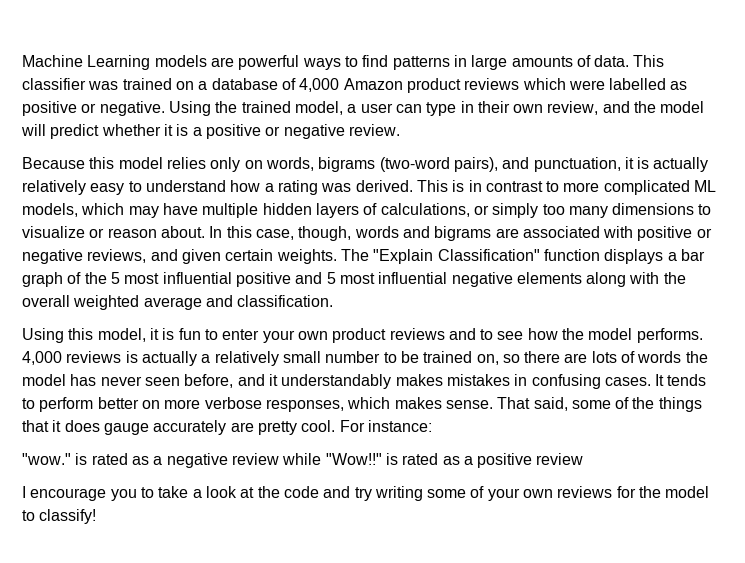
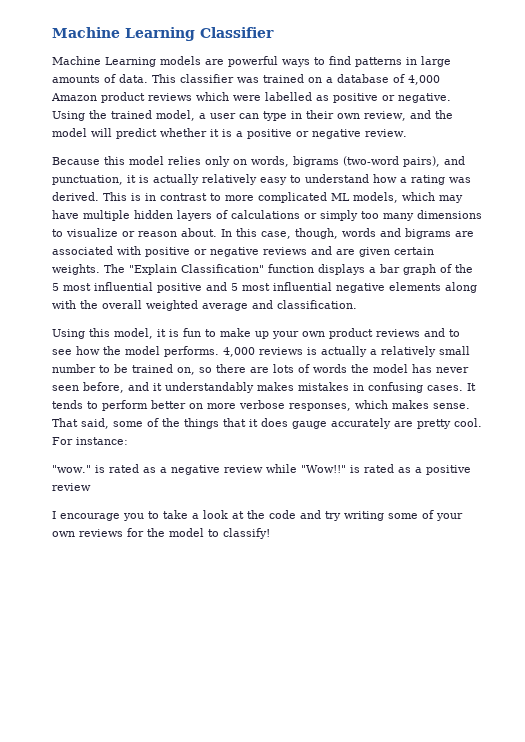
[22,55,151,70] Machine Learning -> [52,27,274,41] [52,56,156,67] Machine Learning Classifier // Machine Learning
[380,203,470,217] calculations, -> [231,210,300,219] calculations
[87,249,178,263] reviews, and -> [263,246,355,255] reviews and are
[222,329,260,340] enter -> [220,328,269,339] make up

